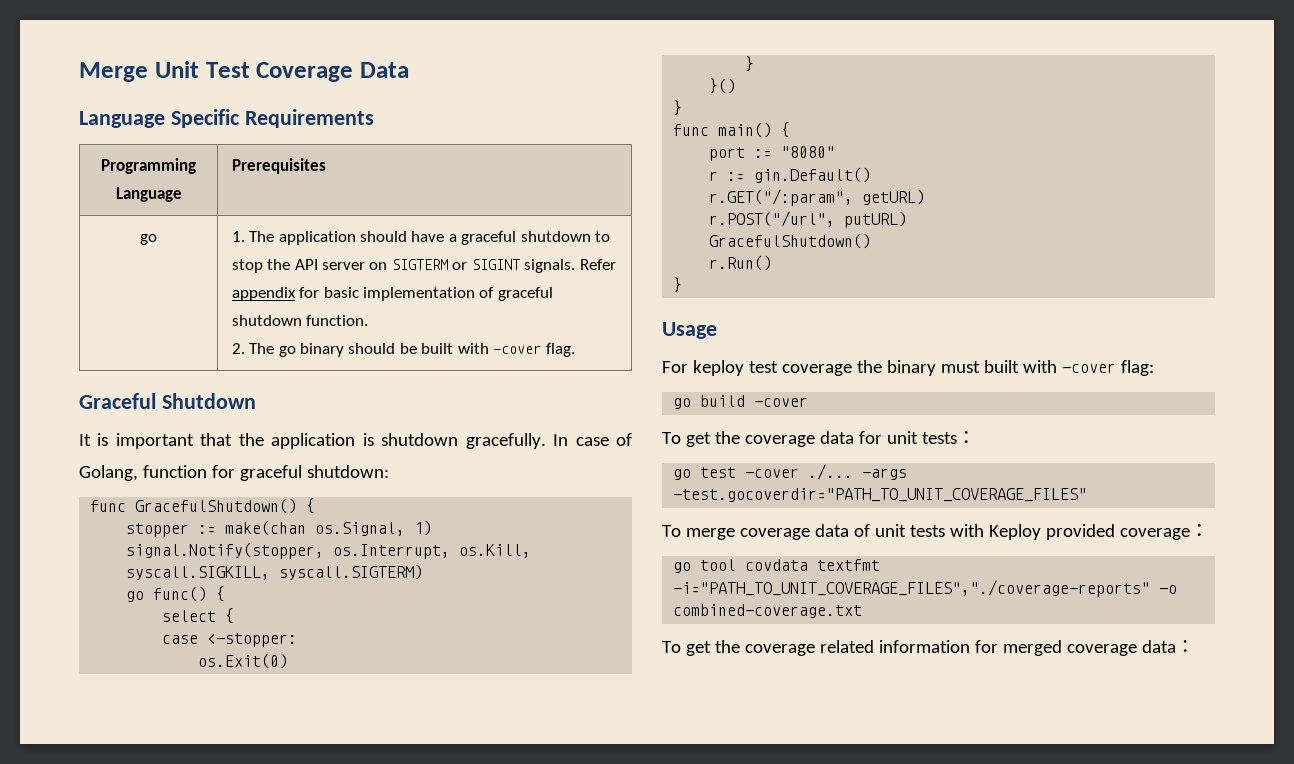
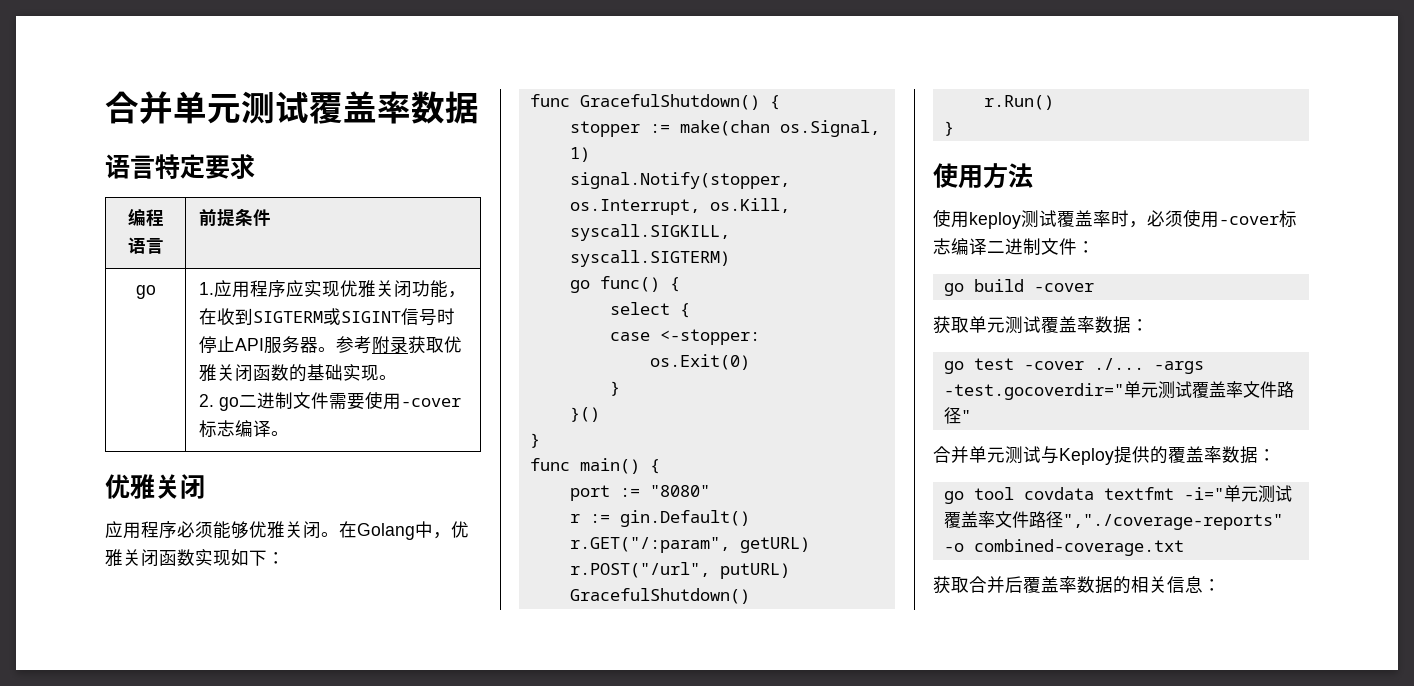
[79,61,409,82] [79,109,374,128] [101,158,196,174] [115,187,182,202] [231,158,326,174] [140,234,157,245] [231,231,611,245] [231,259,616,273] [231,287,553,301] [231,315,369,326] [231,343,575,357] [79,393,256,409] [79,433,632,449] [79,465,389,481] Merge Unit Test Coverage Data // Language Specific Requirements // Programming Language | Prerequisites // go | 1. The application should have a graceful shutdown to stop the API server on SIGTERM or SIGINT signals. Refer appendix for basic implementation of graceful shutdown function. // 2. The go binary should be built with -cover flag. // Graceful Shutdown // It is important that the application is shutdown gracefully. In case of Golang, function for graceful shutdown: -> [105,91,479,124] [105,154,255,180] [127,208,164,227] [127,237,164,254] [198,208,271,226] [135,285,156,299] [198,280,466,298] [198,308,455,326] [198,336,462,354] [198,364,397,382] [198,391,461,411] [198,420,289,438] [105,474,205,499] [105,521,469,540] [105,549,285,567] 合并单元测试覆盖率数据 // 语言特定要求 // 编程语言 | 前提条件 // go | 1.应用程序应实现优雅关闭功能，在收到SIGTERM或SIGINT信号时停止API服务器。参考附录获取优雅关闭函数的基础实现。 // 2. go二进制文件需要使用-cover标志编译。 // 优雅关闭 // 应用程序必须能够优雅关闭。在Golang中，优雅关闭函数实现如下：
[662,322,717,339] [662,360,1154,376] [673,395,809,409] [662,431,957,447] Usage // For keploy test coverage the binary must built with -cover flag: // go build -cover // To get the coverage data for unit tests -> [933,163,1033,189] [933,209,1297,229] [933,238,1095,255] [943,279,1094,296] [933,316,1131,334] 使用方法 // 使用keploy测试覆盖率时，必须使用-cover标志编译二进制文件： // go build -cover // 获取单元测试覆盖率数据
[673,488,1088,502] [662,524,1190,540] -test.gocoverdir="PATH_TO_UNIT_COVERAGE_FILES" // To merge coverage data of unit tests with Keploy provided coverage -> [943,381,1294,400] [943,407,971,424] [933,446,1258,465] -test.gocoverdir="单元测试覆盖率文件路径" // 合并单元测试与Keploy提供的覆盖率数据
[673,580,1178,597] [673,604,863,618] [662,640,1176,656] -i="PATH_TO_UNIT_COVERAGE_FILES","./coverage-reports" -o combined-coverage.txt // To get the coverage related information for merged coverage data -> [1183,485,1292,503] [943,511,1283,530] [943,539,1184,556] [933,576,1203,594] -i="单元测试覆盖率文件路径","./coverage-reports" -o combined-coverage.txt // 获取合并后覆盖率数据的相关信息

